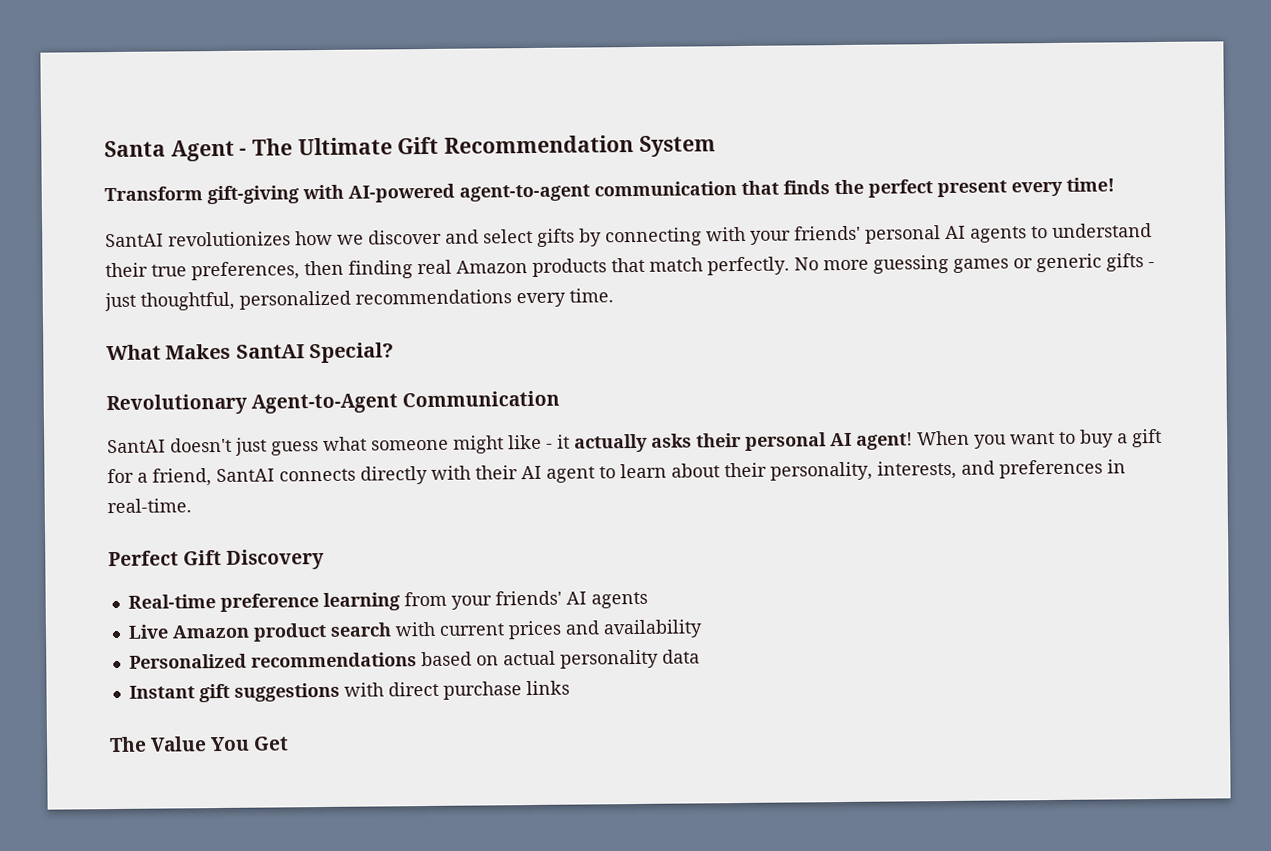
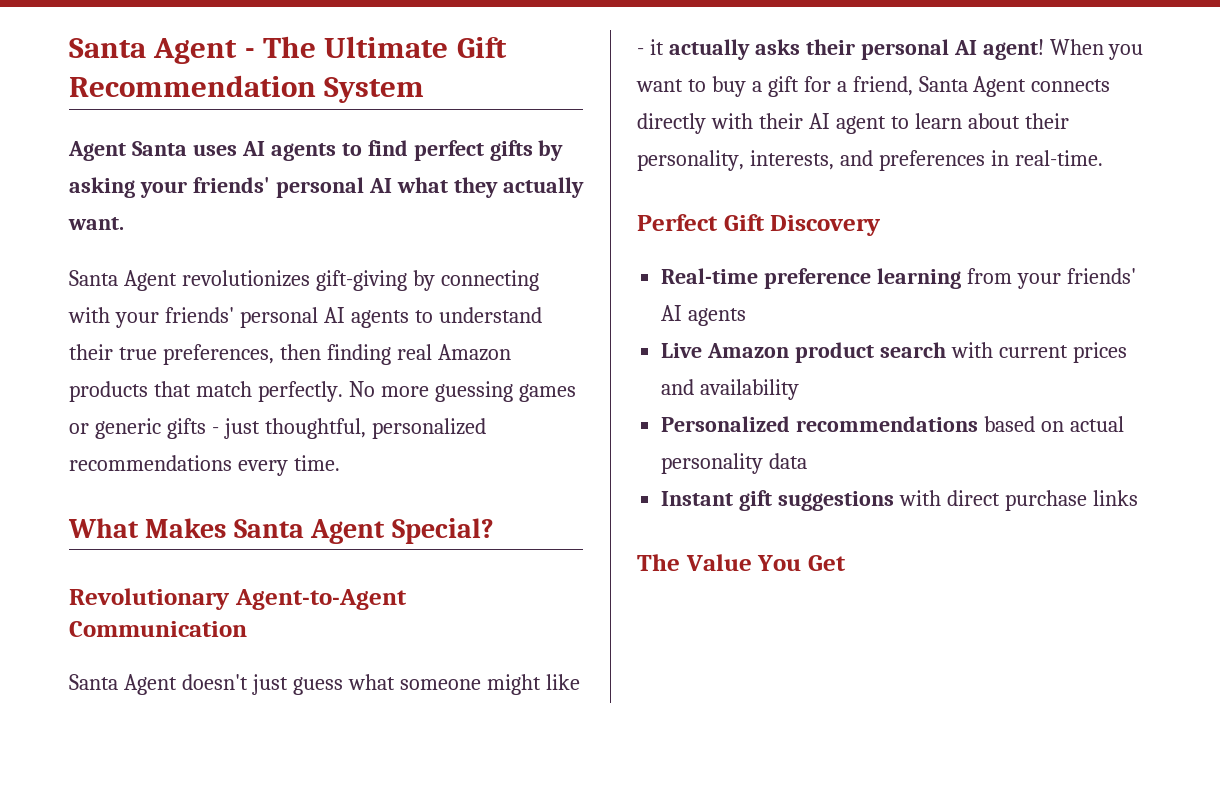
[104,177,1115,205] [105,228,575,248] Transform gift-giving with AI-powered agent-to-agent communication that finds the perfect present every time! // SantAI revolutionizes how we discover and select gifts -> [68,140,564,161] [69,177,584,198] [68,217,124,230] [69,270,407,291] Agent Santa uses AI agents to find perfect gifts by asking your friends' personal AI what they actually want. // Santa Agent revolutionizes gift-giving
[235,344,305,359] SantAI -> [233,519,386,544] Santa Agent
[107,439,166,454] SantAI -> [69,674,177,695] Santa Agent
[216,468,275,483] SantAI -> [918,76,1027,97] Santa Agent

